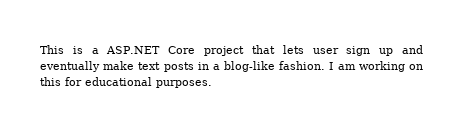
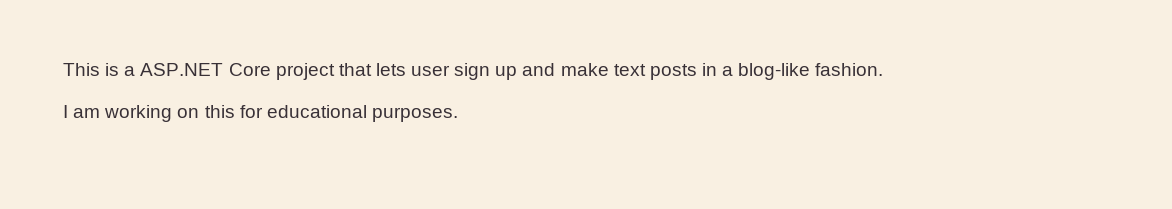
[40,61,100,72] eventually -> (556, 69) none
(326, 65) none -> (884, 69) //

